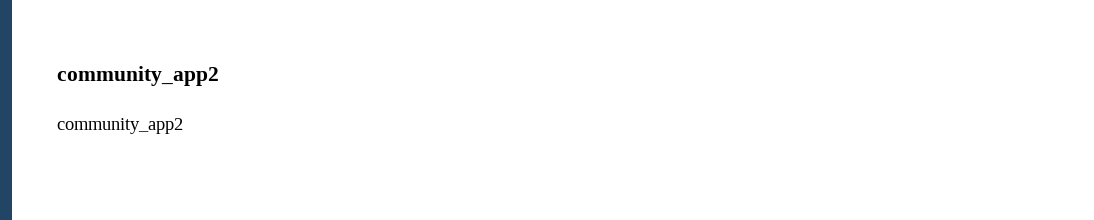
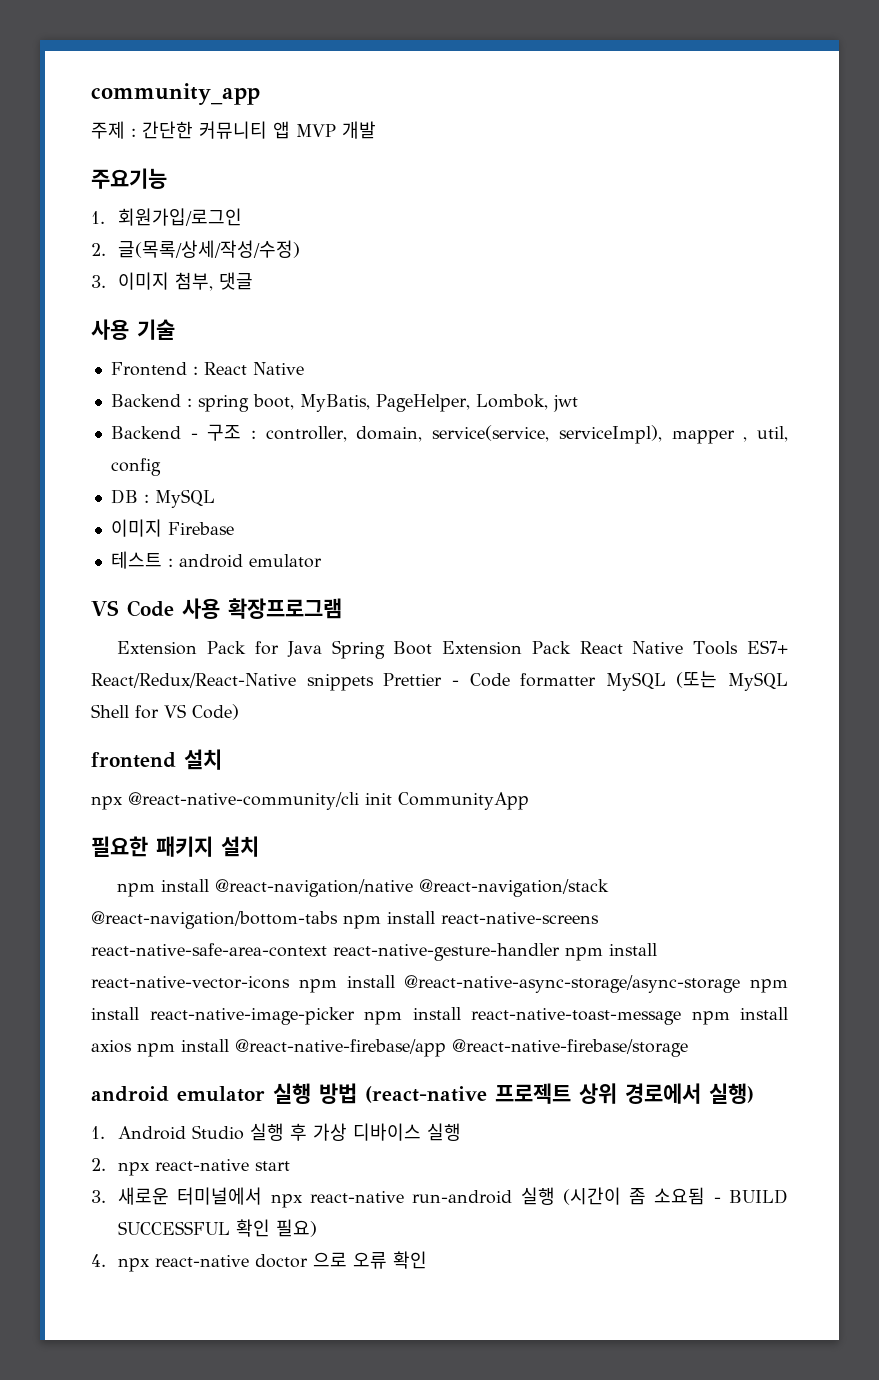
[57,66,219,86] [57,118,183,134] community_app2 // community_app2 -> [91,83,260,105] [91,121,376,139] [91,168,167,189] [91,208,243,226] [91,240,301,258] [91,272,254,291] [91,319,175,340] [110,362,304,376] [110,394,578,412] [110,424,789,444] [110,458,161,476] [110,489,215,508] [110,519,234,537] [110,551,322,569] [91,598,342,619] [117,640,788,659] [91,671,788,691] [91,704,239,720] [91,749,222,770] [91,792,529,810] [91,836,259,857] [117,879,610,897] [91,911,599,929] [91,943,657,961] [91,975,788,993] [91,1007,788,1025] [91,1039,688,1057] [91,1083,754,1104] [91,1123,462,1141] [91,1158,291,1176] [91,1187,788,1208] [118,1219,318,1237] [91,1251,428,1272] community_app // 주제 : 간단한 커뮤니티 앱 MVP 개발 // 주요기능 // 1. 회원가입/로그인 // 2. 글(목록/상세/작성/수정) // 3. 이미지 첨부, 댓글 // 사용 기술 // Frontend : React Native // Backend : spring boot, MyBatis, PageHelper, Lombok, jwt // Backend - 구조 : controller, domain, service(service, serviceImpl), mapper , util, config // DB : MySQL // 이미지 Firebase // 테스트 : android emulator // VS Code 사용 확장프로그램 // Extension Pack for Java Spring Boot Extension Pack React Native Tools ES7+ React/Redux/React-Native snippets Prettier - Code formatter MySQL (또는 MySQL Shell for VS Code) // frontend 설치 // npx @react-native-community/cli init CommunityApp // 필요한 패키지 설치 // npm install @react-navigation/native @react-navigation/stack @react-navigation/bottom-tabs npm install react-native-screens react-native-safe-area-context react-native-gesture-handler npm install react-native-vector-icons npm install @react-native-async-storage/async-storage npm install react-native-image-picker npm install react-native-toast-message npm install axios npm install @react-native-firebase/app @react-native-firebase/storage // android emulator 실행 방법 (react-native 프로젝트 상위 경로에서 실행) // 1. Android Studio 실행 후 가상 디바이스 실행 // 2. npx react-native start // 3. 새로운 터미널에서 npx react-native run-android 실행 (시간이 좀 소요됨 - BUILD SUCCESSFUL 확인 필요) // 4. npx react-native doctor 으로 오류 확인

